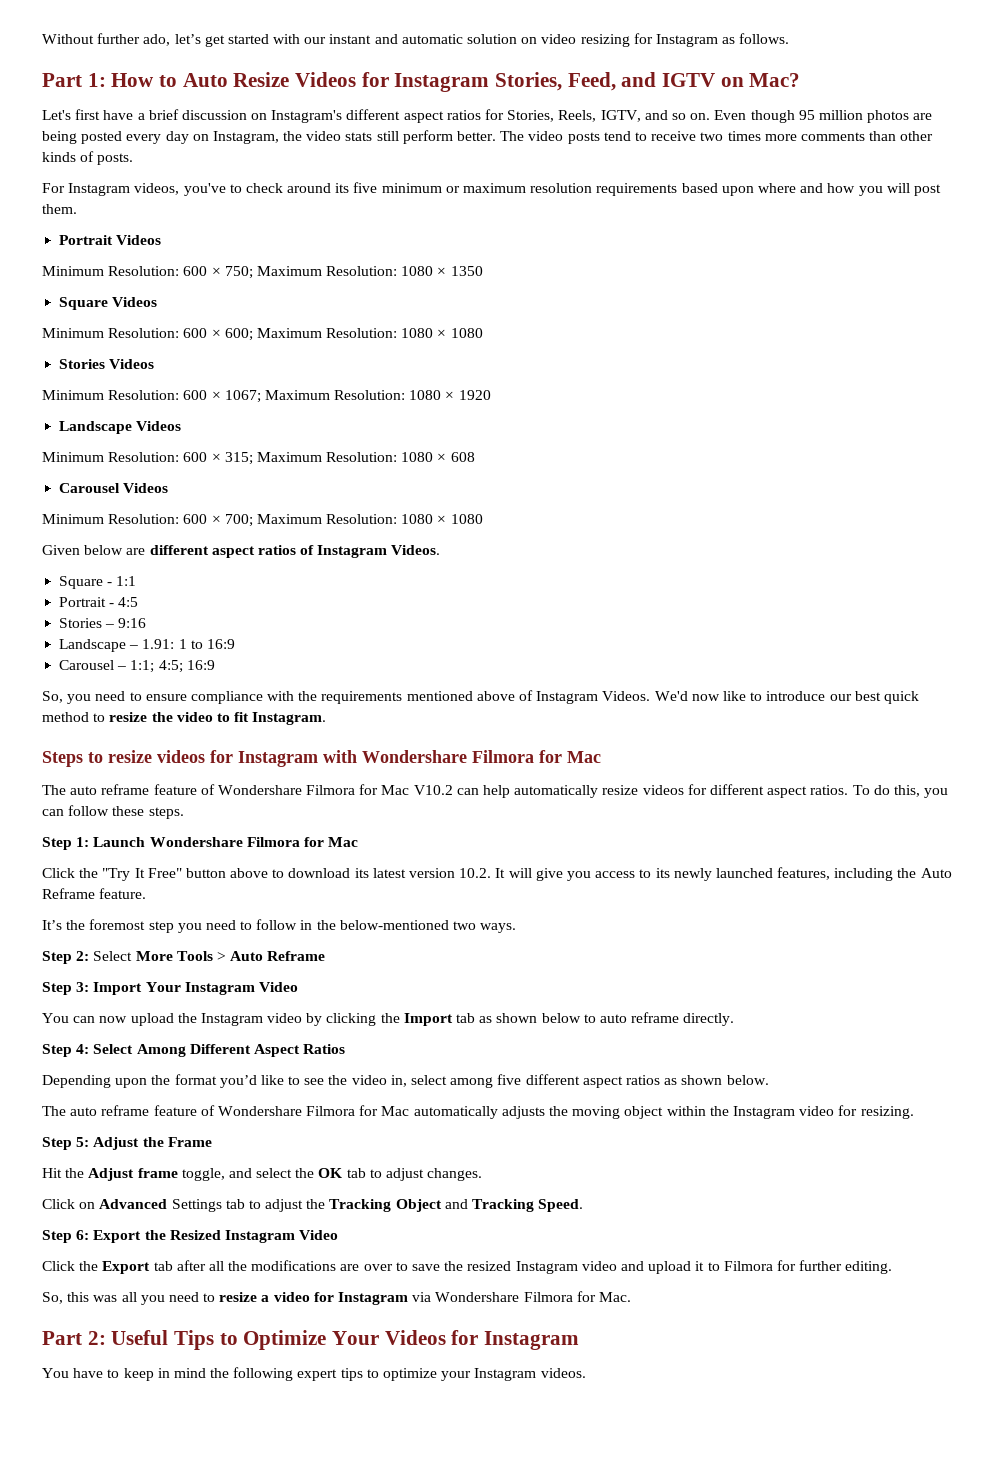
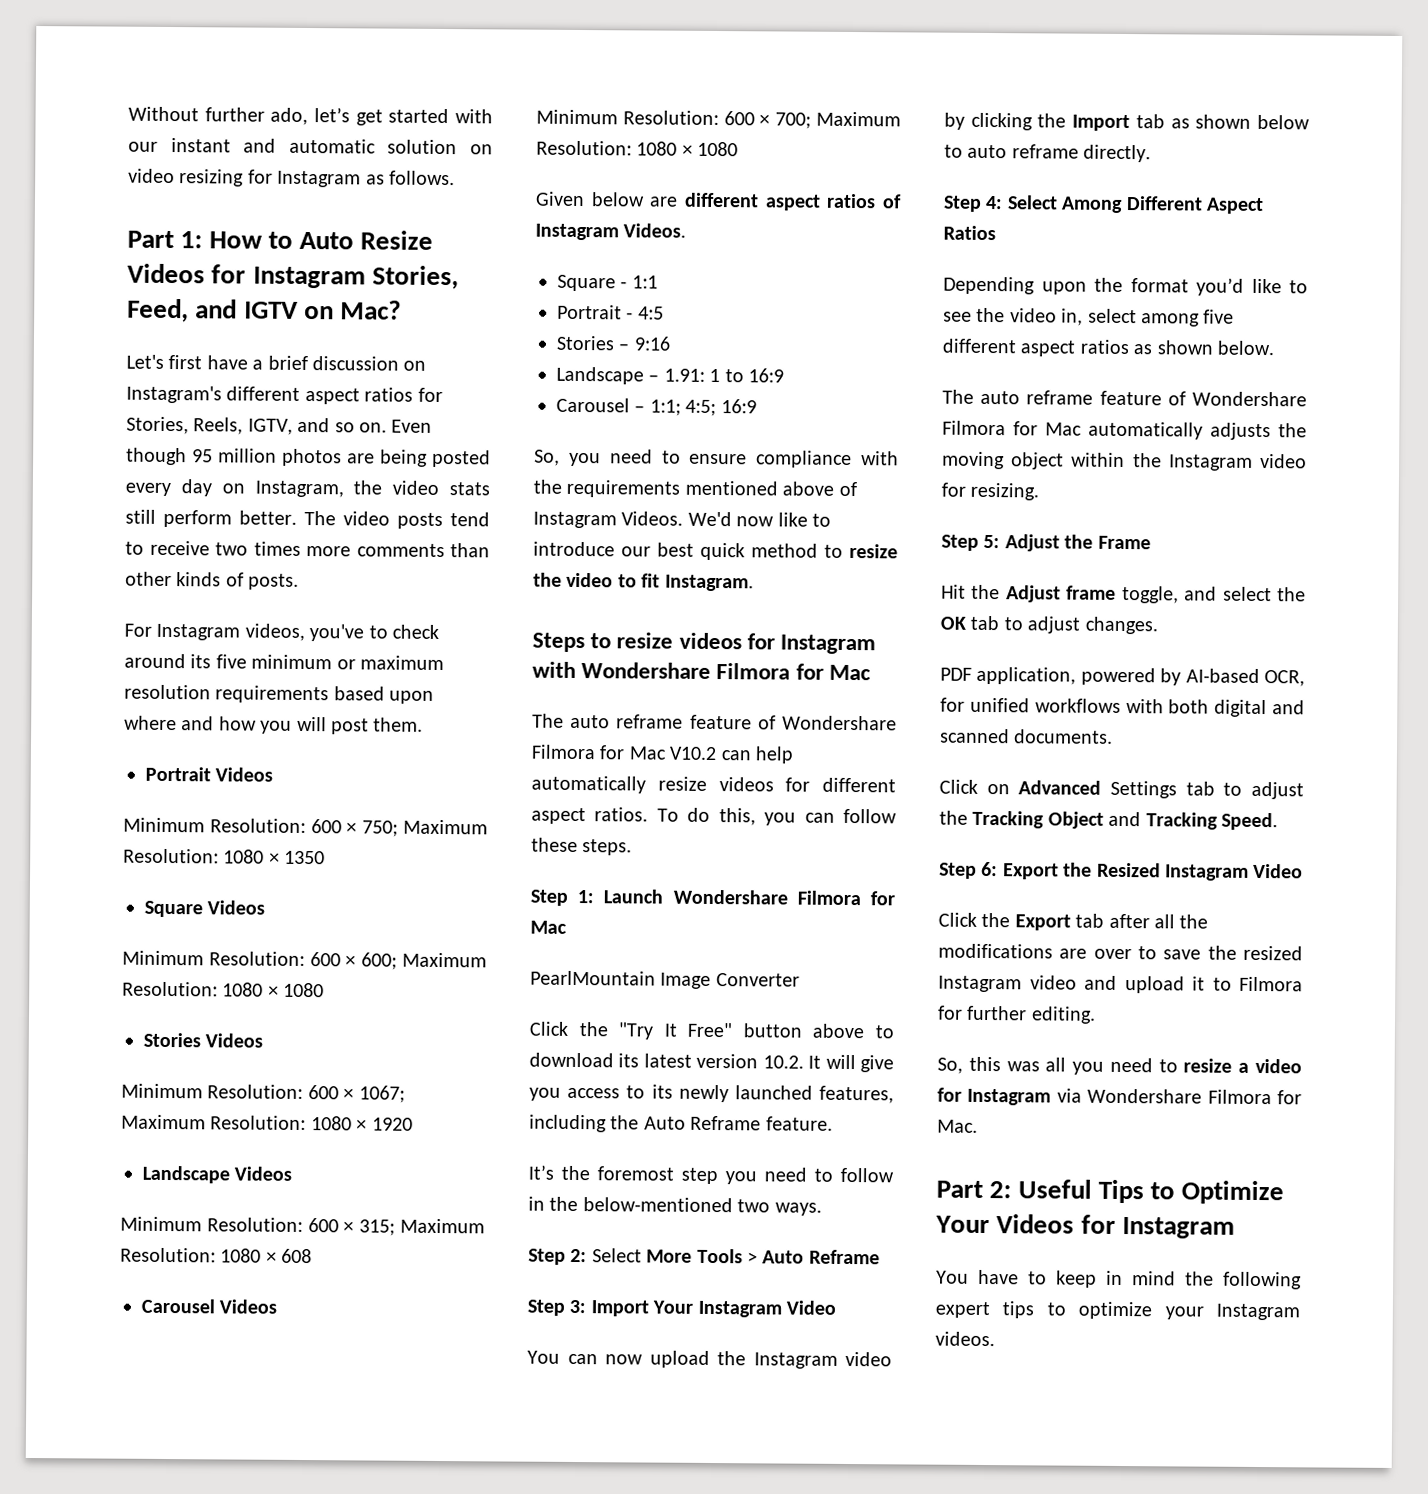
(359, 842) none -> [530,970,800,989] // PearlMountain Image Converter
(483, 1174) none -> [940,666,1305,687] [940,697,1305,718] [940,728,1114,744] // PDF application, powered by AI-based OCR, for unified workflows with both digital and scanned documents.

